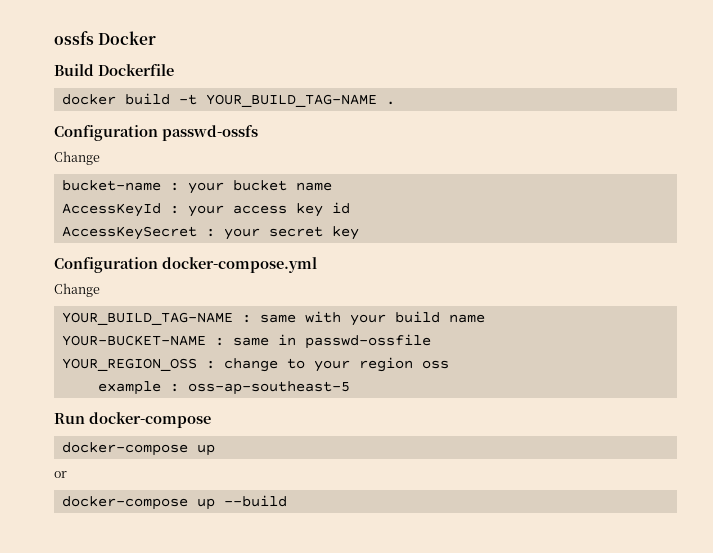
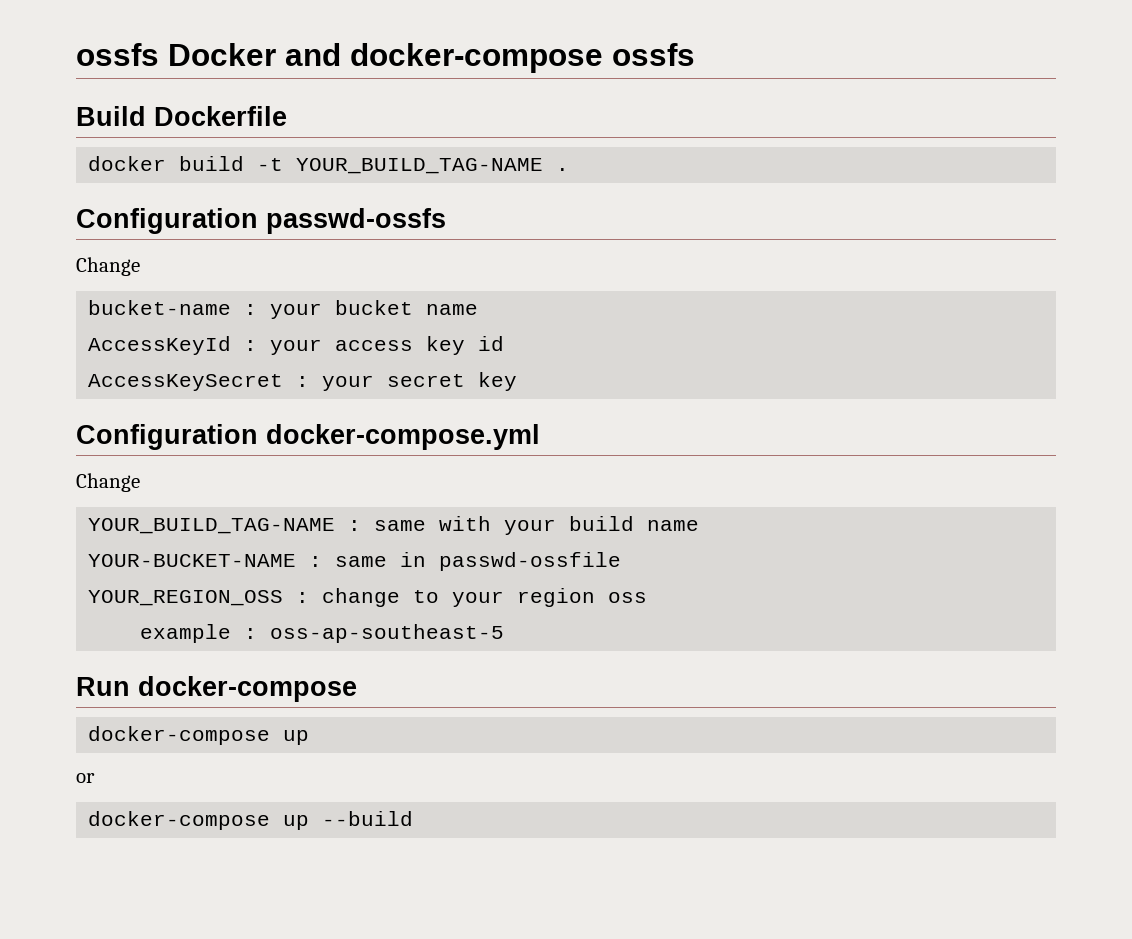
(157, 38) none -> [285,43,695,73] and docker-compose ossfs

